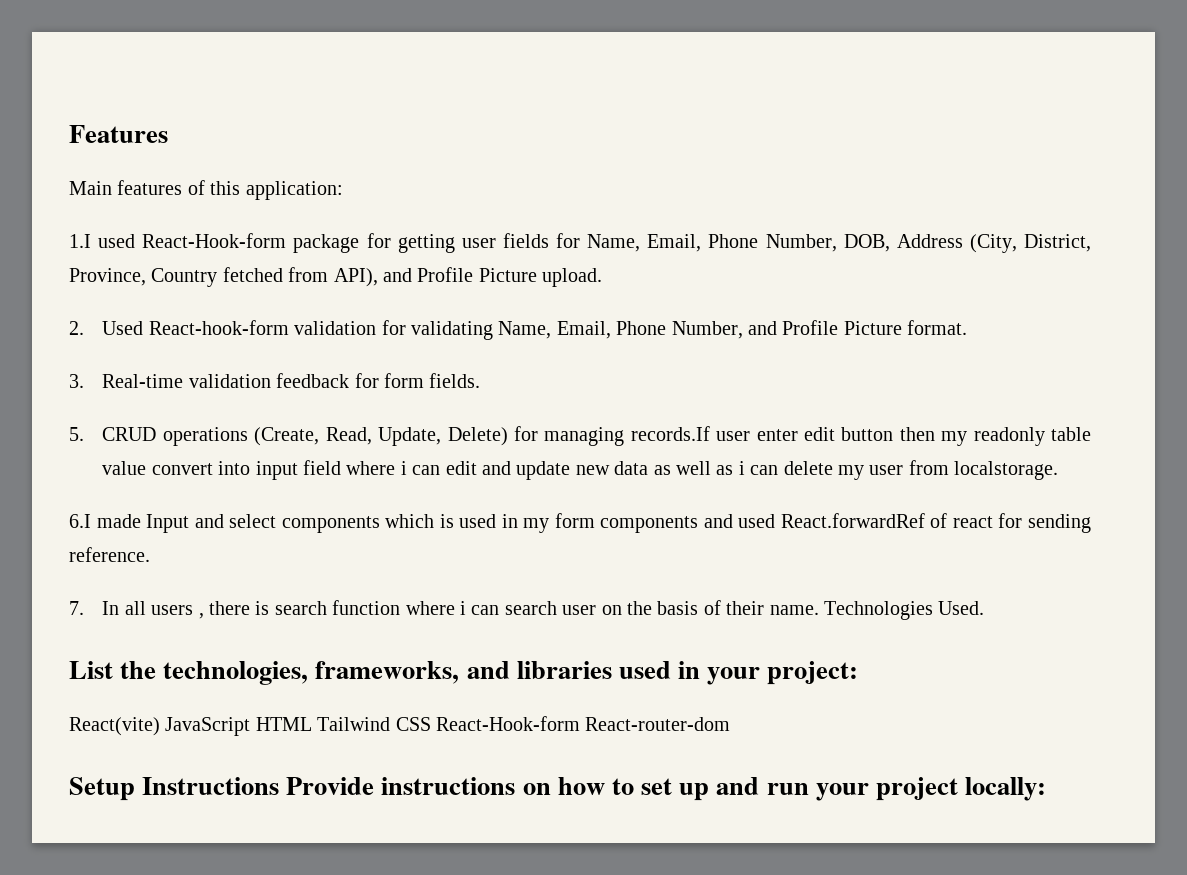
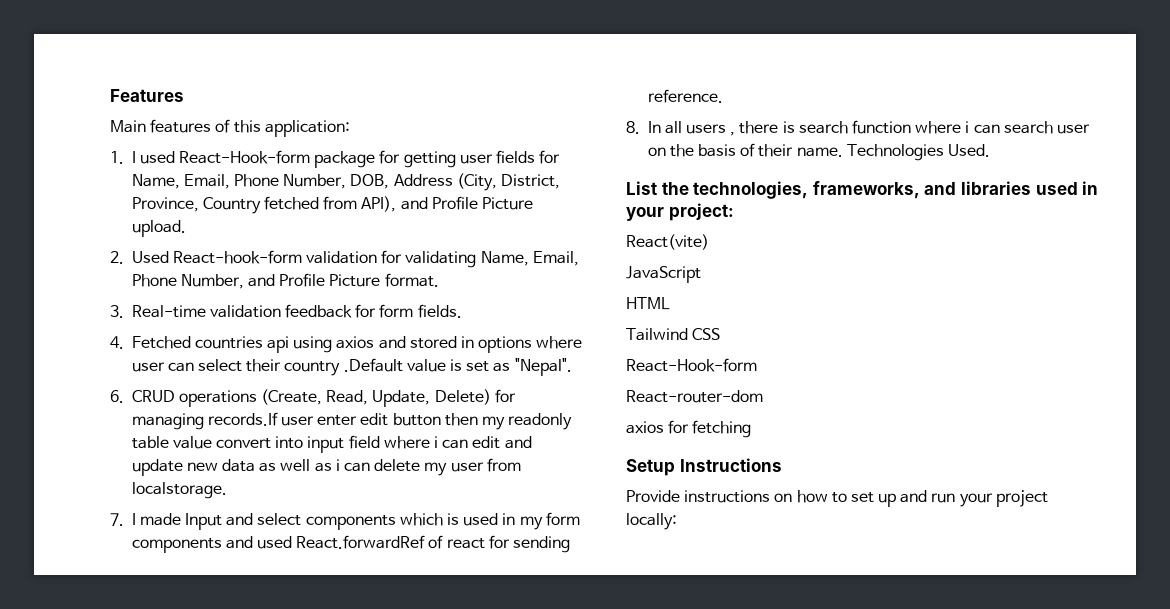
[69,234,91,248] 1.I -> [110,151,136,164] 1. I
[69,427,84,441] 5. -> [110,336,583,353] [131,358,572,376] [110,390,124,403] 4. Fetched countries api using axios and stored in options where user can select their country .Default value is set as "Nepal". // 6.
[69,514,91,528] 6.I -> [110,513,136,526] 7. I
[69,601,84,615] 7. -> [626,121,640,134] 8.
(160, 726) none -> (709, 242) //
(251, 726) none -> (701, 274) //
(312, 724) none -> (670, 303) //
[436,716,580,731] React-Hook-form -> [626,358,757,372] // React-Hook-form //
(731, 724) none -> [626,420,752,438] // axios for fetching
(280, 786) none -> (782, 465) //

